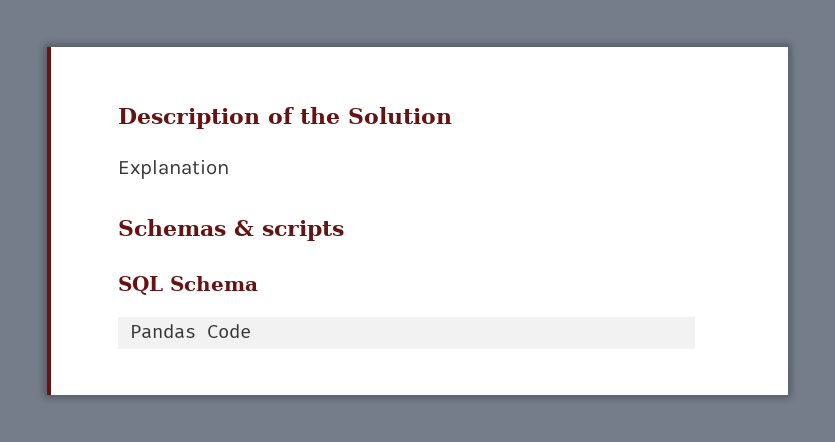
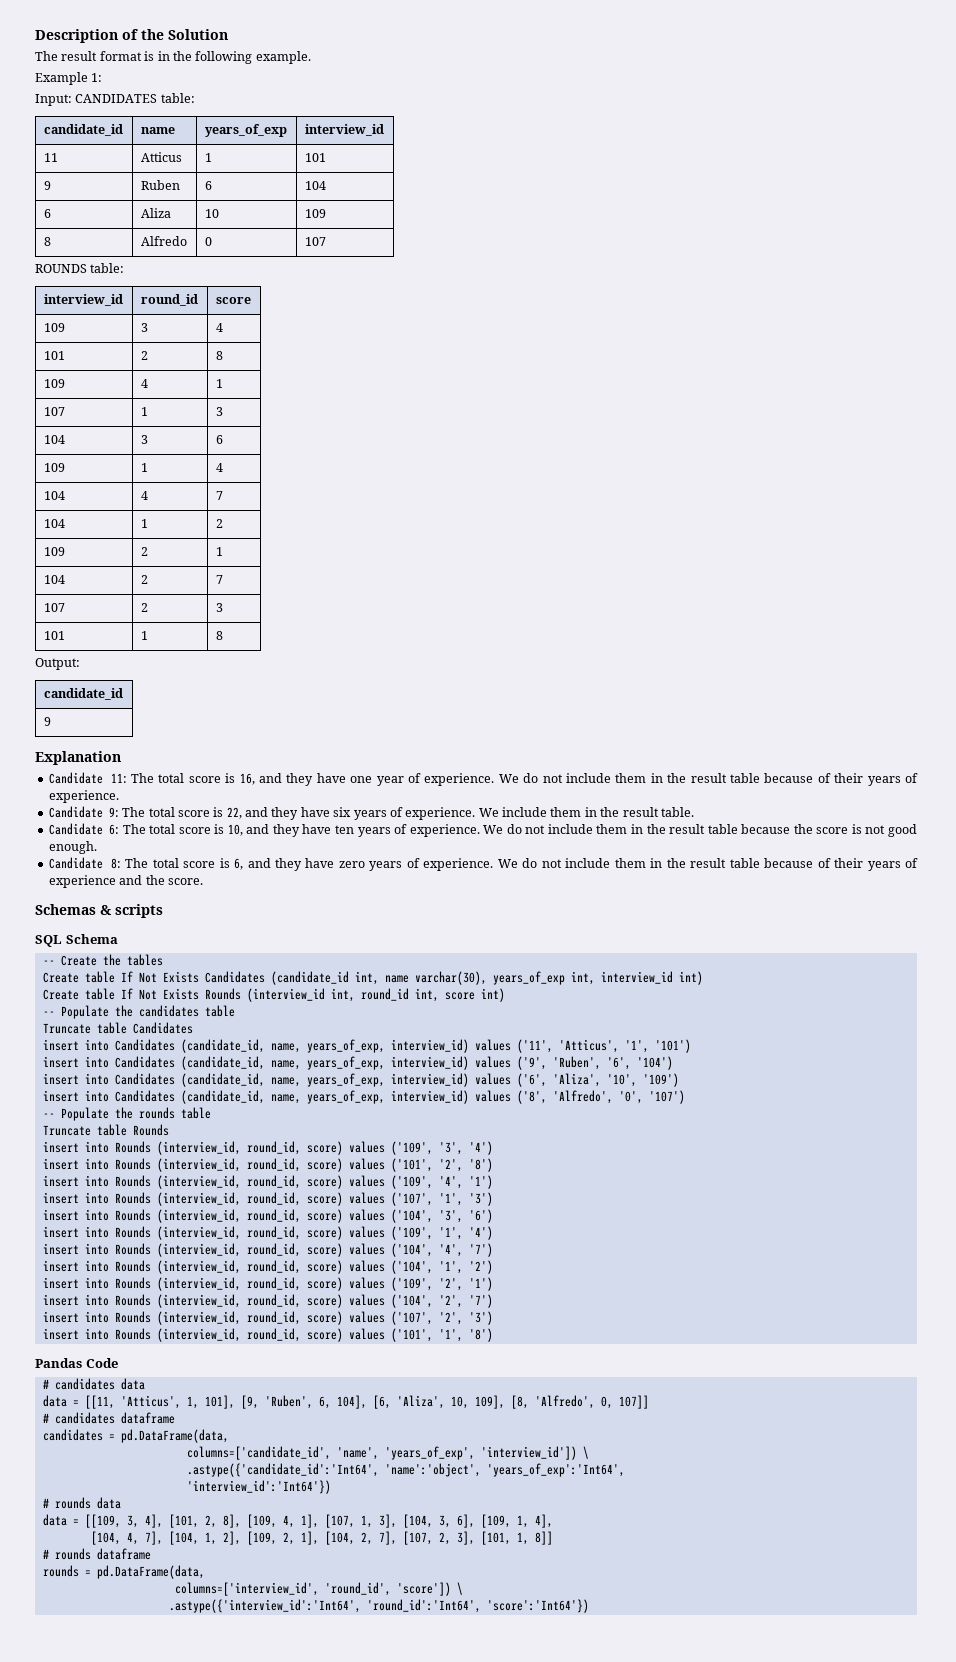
[118,159,229,179] Explanation -> [35,51,311,64] [35,72,103,85] [35,93,195,106] [43,124,123,136] [140,127,175,134] [204,124,287,137] [304,124,384,136] [43,153,58,162] [140,152,182,162] [204,153,212,162] [304,153,326,162] [43,181,51,190] [140,180,180,190] [204,181,212,190] [304,181,326,190] [43,209,51,218] [140,208,171,218] [204,209,219,218] [304,209,326,218] [43,237,51,246] [140,236,187,246] [204,237,212,246] [304,237,326,246] [35,263,125,273] [43,294,123,306] [140,294,198,306] [215,297,251,304] [43,323,65,332] [140,323,148,332] [215,323,223,332] [43,351,65,360] [140,351,148,360] [215,351,223,360] [43,379,65,388] [140,379,148,388] [215,379,223,388] [43,407,65,416] [140,407,148,416] [215,407,223,416] [43,435,65,444] [140,435,148,444] [215,435,223,444] [43,463,65,472] [140,463,148,472] [215,463,223,472] [43,491,65,500] [140,491,148,500] [215,491,223,500] [43,519,65,528] [140,519,148,528] [215,519,223,528] [43,547,65,556] [140,547,148,556] [215,547,223,556] [43,575,65,584] [140,575,148,584] [215,575,223,584] [43,603,65,612] [140,603,148,612] [215,603,223,612] [43,631,65,640] [140,631,148,640] [215,631,223,640] [35,658,80,670] [43,688,123,700] [43,717,51,726] [35,751,121,765] [48,772,918,786] [48,790,119,803] [48,806,694,820] [48,823,918,837] [48,841,97,854] [48,857,918,871] [48,875,203,888] The result format is in the following example. // Example 1: // Input: CANDIDATES table: // candidate_id | name | years_of_exp | interview_id // 11 | Atticus | 1 | 101 // 9 | Ruben | 6 | 104 // 6 | Aliza | 10 | 109 // 8 | Alfredo | 0 | 107 // ROUNDS table: // interview_id | round_id | score // 109 | 3 | 4 // 101 | 2 | 8 // 109 | 4 | 1 // 107 | 1 | 3 // 104 | 3 | 6 // 109 | 1 | 4 // 104 | 4 | 7 // 104 | 1 | 2 // 109 | 2 | 1 // 104 | 2 | 7 // 107 | 2 | 3 // 101 | 1 | 8 // Output: // candidate_id // 9 // Explanation // Candidate 11: The total score is 16, and they have one year of experience. We do not include them in the result table because of their years of experience. // Candidate 9: The total score is 22, and they have six years of experience. We include them in the result table. // Candidate 6: The total score is 10, and they have ten years of experience. We do not include them in the result table because the score is not good enough. // Candidate 8: The total score is 6, and they have zero years of experience. We do not include them in the result table because of their years of experience and the score.
[130,324,252,339] Pandas Code -> [42,954,163,966] [42,971,703,985] [42,988,505,1002] [42,1005,235,1019] [42,1022,193,1034] [42,1039,691,1053] [42,1056,673,1070] [42,1073,679,1087] [42,1090,685,1104] [42,1107,211,1121] [42,1124,169,1136] [42,1141,493,1155] [42,1158,493,1172] [42,1175,493,1189] [42,1192,493,1206] [42,1209,493,1223] [42,1226,493,1240] [42,1243,493,1257] [42,1260,493,1274] [42,1277,493,1291] [42,1294,493,1308] [42,1311,493,1325] [42,1328,493,1342] [35,1358,118,1368] [42,1378,145,1390] [42,1395,649,1409] [42,1412,175,1424] [42,1429,229,1443] [186,1446,589,1460] [186,1463,625,1477] [186,1480,331,1494] [42,1497,121,1509] [42,1514,553,1528] [90,1531,553,1545] [42,1548,151,1560] [42,1565,205,1579] [174,1582,463,1596] [168,1599,589,1613] -- Create the tables // Create table If Not Exists Candidates (candidate_id int, name varchar(30), years_of_exp int, interview_id int) // Create table If Not Exists Rounds (interview_id int, round_id int, score int) // -- Populate the candidates table // Truncate table Candidates // insert into Candidates (candidate_id, name, years_of_exp, interview_id) values ('11', 'Atticus', '1', '101') // insert into Candidates (candidate_id, name, years_of_exp, interview_id) values ('9', 'Ruben', '6', '104') // insert into Candidates (candidate_id, name, years_of_exp, interview_id) values ('6', 'Aliza', '10', '109') // insert into Candidates (candidate_id, name, years_of_exp, interview_id) values ('8', 'Alfredo', '0', '107') // -- Populate the rounds table // Truncate table Rounds // insert into Rounds (interview_id, round_id, score) values ('109', '3', '4') // insert into Rounds (interview_id, round_id, score) values ('101', '2', '8') // insert into Rounds (interview_id, round_id, score) values ('109', '4', '1') // insert into Rounds (interview_id, round_id, score) values ('107', '1', '3') // insert into Rounds (interview_id, round_id, score) values ('104', '3', '6') // insert into Rounds (interview_id, round_id, score) values ('109', '1', '4') // insert into Rounds (interview_id, round_id, score) values ('104', '4', '7') // insert into Rounds (interview_id, round_id, score) values ('104', '1', '2') // insert into Rounds (interview_id, round_id, score) values ('109', '2', '1') // insert into Rounds (interview_id, round_id, score) values ('104', '2', '7') // insert into Rounds (interview_id, round_id, score) values ('107', '2', '3') // insert into Rounds (interview_id, round_id, score) values ('101', '1', '8') // Pandas Code // # candidates data // data = [[11, 'Atticus', 1, 101], [9, 'Ruben', 6, 104], [6, 'Aliza', 10, 109], [8, 'Alfredo', 0, 107]] // # candidates dataframe // candidates = pd.DataFrame(data, // columns=['candidate_id', 'name', 'years_of_exp', 'interview_id']) \ // .astype({'candidate_id':'Int64', 'name':'object', 'years_of_exp':'Int64', // 'interview_id':'Int64'}) // # rounds data // data = [[109, 3, 4], [101, 2, 8], [109, 4, 1], [107, 1, 3], [104, 3, 6], [109, 1, 4], // [104, 4, 7], [104, 1, 2], [109, 2, 1], [104, 2, 7], [107, 2, 3], [101, 1, 8]] // # rounds dataframe // rounds = pd.DataFrame(data, // columns=['interview_id', 'round_id', 'score']) \ // .astype({'interview_id':'Int64', 'round_id':'Int64', 'score':'Int64'})

